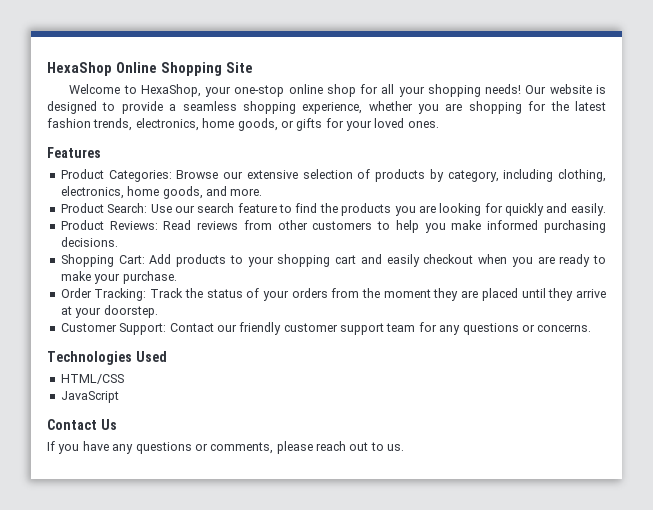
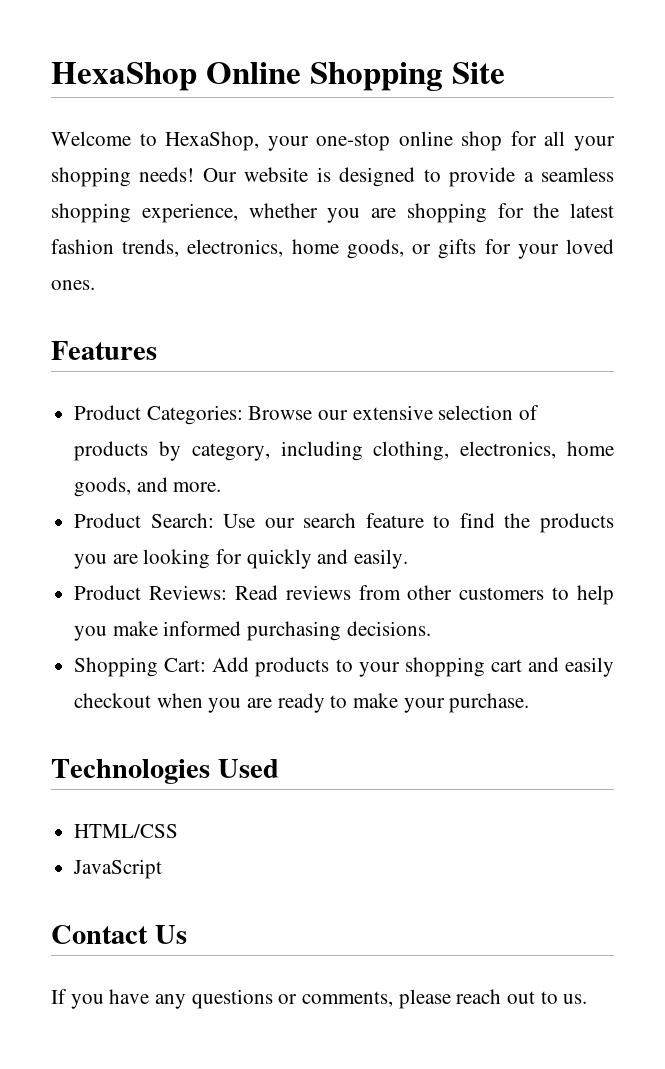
[60,288,606,301] [60,305,158,318] [60,322,592,335] // Order Tracking: Track the status of your orders from the moment they are placed until they arrive at your doorstep. // Customer Support: Contact our friendly customer support team for any questions or concerns. -> (530, 703) none

